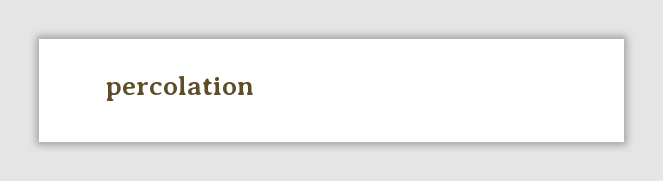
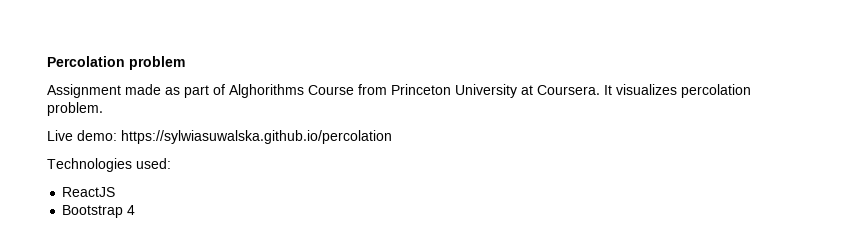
[106,76,254,101] percolation -> [47,56,185,70] [47,84,751,98] [47,102,103,116] [47,130,392,144] [47,158,171,172] [62,187,116,197] [62,205,136,218] Percolation problem // Assignment made as part of Alghorithms Course from Princeton University at Coursera. It visualizes percolation problem. // Live demo: https://sylwiasuwalska.github.io/percolation // Technologies used: // ReactJS // Bootstrap 4

